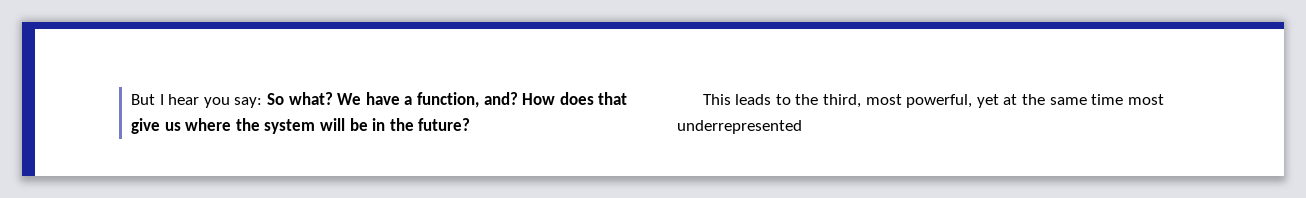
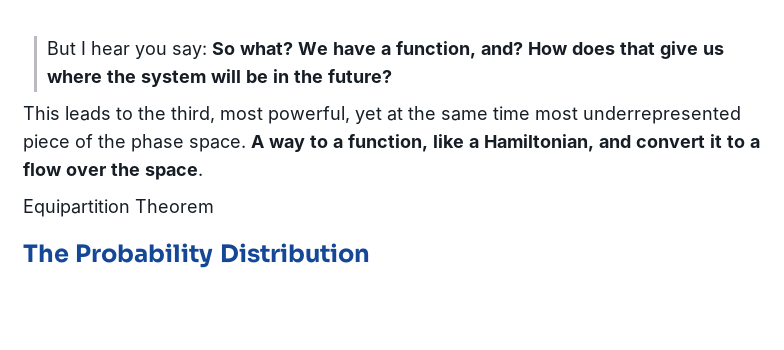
(802, 127) none -> [23,134,760,152] [23,162,203,180] [23,199,214,217] [23,243,370,268] piece of the phase space. A way to a function, like a Hamiltonian, and convert it to a flow over the space. // Equipartition Theorem // The Probability Distribution

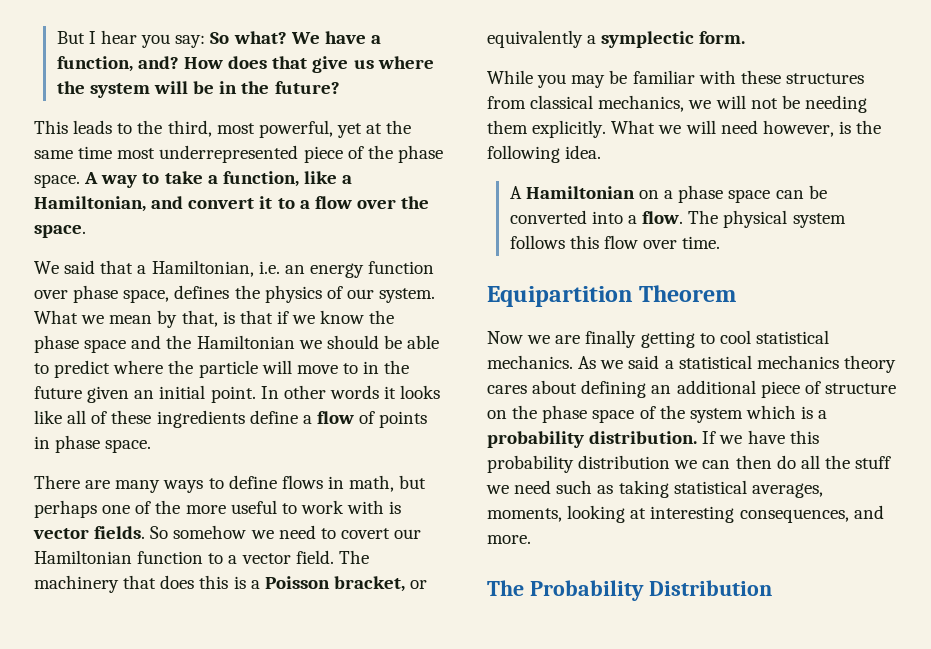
(328, 141) none -> [164,171,203,184] take
[23,199,214,217] Equipartition Theorem -> [34,260,435,278] [34,285,436,303] [34,310,395,328] [34,335,440,353] [34,360,410,378] [34,385,441,403] [34,410,428,428] [34,435,152,453] [34,475,427,493] [34,500,402,518] [33,525,422,539] [34,550,369,564] [34,575,428,593] [487,30,746,48] [487,70,864,88] [487,95,867,113] [487,120,882,138] [487,145,602,163] [509,185,827,203] [509,210,846,228] [509,235,721,249] [487,285,737,307] [487,330,829,348] [487,355,896,373] [487,380,896,398] [487,405,828,423] [487,430,819,448] [487,455,892,473] [486,480,823,498] [487,505,884,523] [487,535,531,544] We said that a Hamiltonian, i.e. an energy function over phase space, defines the physics of our system. What we mean by that, is that if we know the phase space and the Hamiltonian we should be able to predict where the particle will move to in the future given an initial point. In other words it looks like all of these ingredients define a flow of points in phase space. // There are many ways to define flows in math, but perhaps one of the more useful to work with is vector fields. So somehow we need to covert our Hamiltonian function to a vector field. The machinery that does this is a Poisson bracket, or equivalently a symplectic form. // While you may be familiar with these structures from classical mechanics, we will not be needing them explicitly. What we will need however, is the following idea. // A Hamiltonian on a phase space can be converted into a flow. The physical system follows this flow over time. // Equipartition Theorem // Now we are finally getting to cool statistical mechanics. As we said a statistical mechanics theory cares about defining an additional piece of structure on the phase space of the system which is a probability distribution. If we have this probability distribution we can then do all the stuff we need such as taking statistical averages, moments, looking at interesting consequences, and more.

